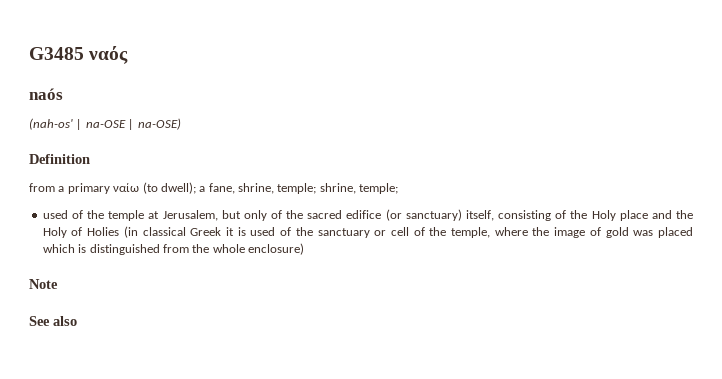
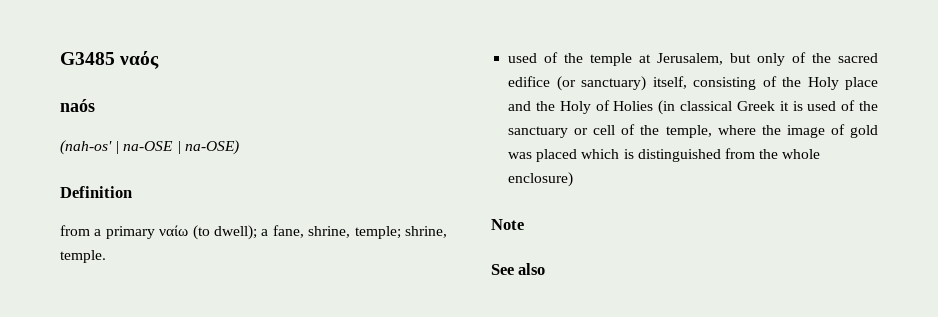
[359,183,399,194] temple; -> [60,250,106,263] temple.

